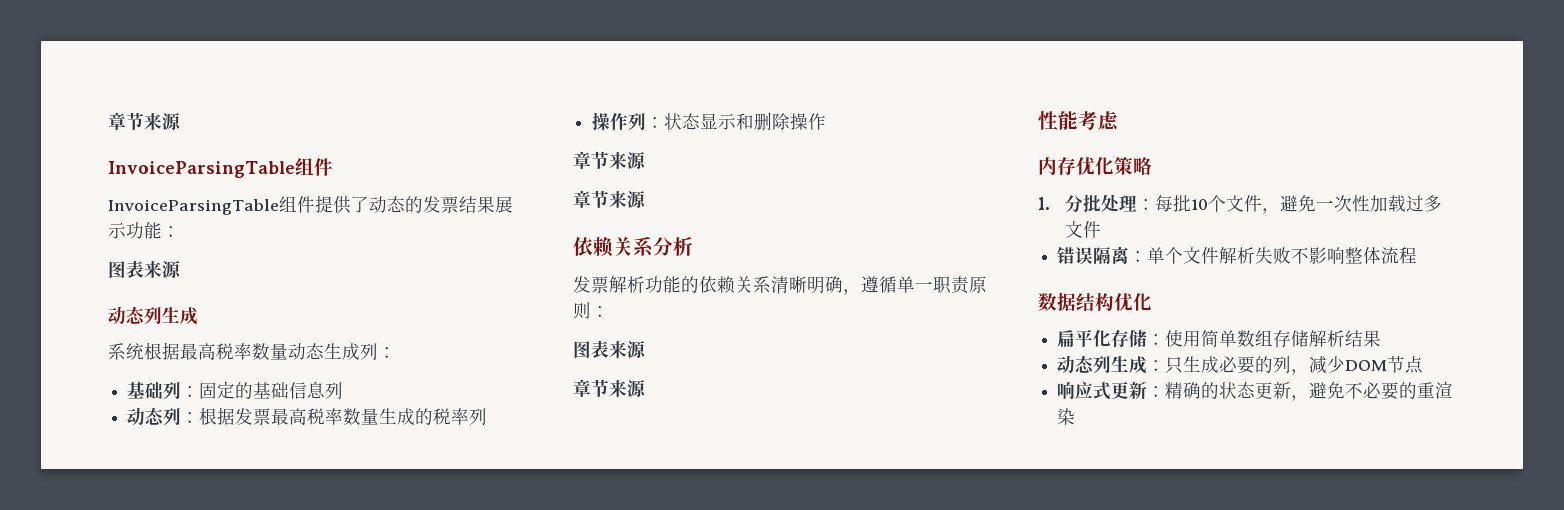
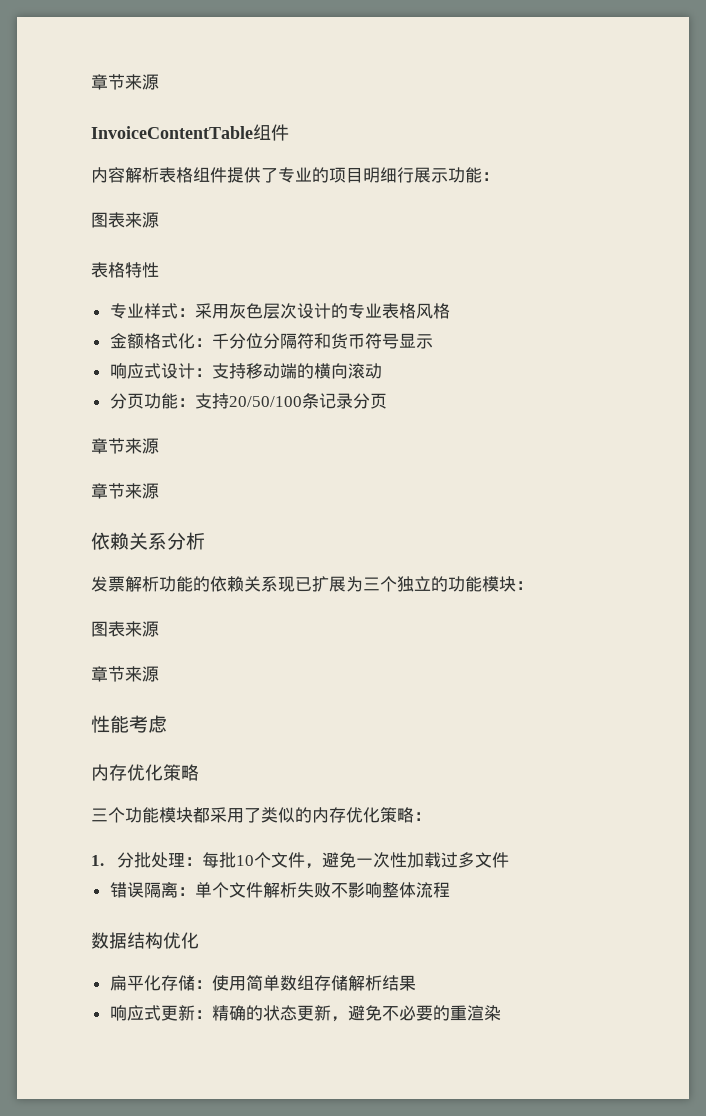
[108,112,181,130] [108,161,295,178] 章节来源 // InvoiceParsingTable -> [91,74,159,90] [91,126,253,139] 章节来源 // InvoiceContentTable
[108,195,495,215] InvoiceParsingTable组件提供了动态的发票结果 -> [91,167,414,183] 内容解析表格组件提供了专业的项目明细行
[108,306,198,325] [108,342,396,360] [127,381,344,400] [127,407,488,426] [592,112,827,131] 动态列生成 // 系统根据最高税率数量动态生成列： // 基础列：固定的基础信息列 // 动态列：根据发票最高税率数量生成的税率列 // 操作列：状态显示和删除操作 -> [91,262,159,278] [109,303,450,319] [109,333,433,349] [109,363,382,379] [109,393,387,409] 表格特性 // 专业样式：采用灰色层次设计的专业表格风格 // 金额格式化：千分位分隔符和货币符号显示 // 响应式设计：支持移动端的横向滚动 // 分页功能：支持20/50/100条记录分页
[771,276,987,295] [573,302,591,319] 清晰明确，遵循单一职责原则 -> [278,576,516,592] 现已扩展为三个独立的功能模块
(1152, 166) none -> [91,807,431,823] // 三个功能模块都采用了类似的内存优化策略：
[1057,355,1424,375] // 动态列生成：只生成必要的列，减少DOM节点 -> (416, 983) none

